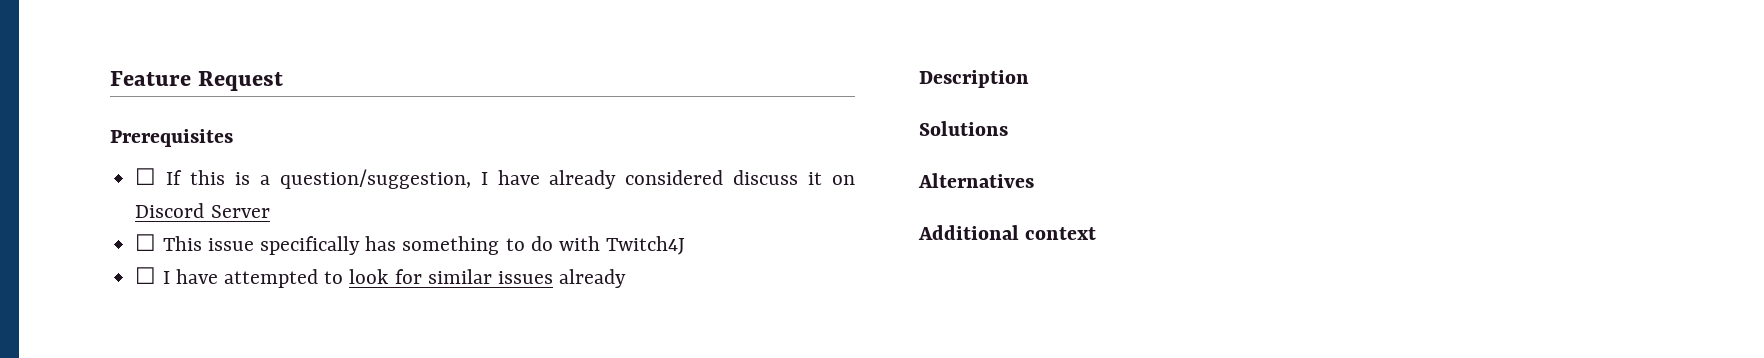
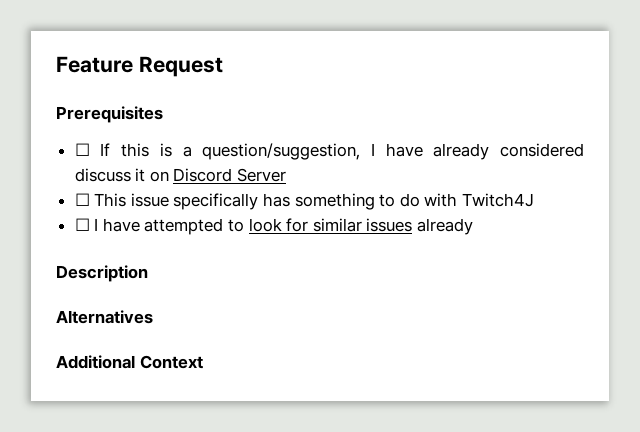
[919,121,1008,136] // Solutions -> (148, 273) none
[1025,227,1097,240] context -> [139,355,203,369] Context

